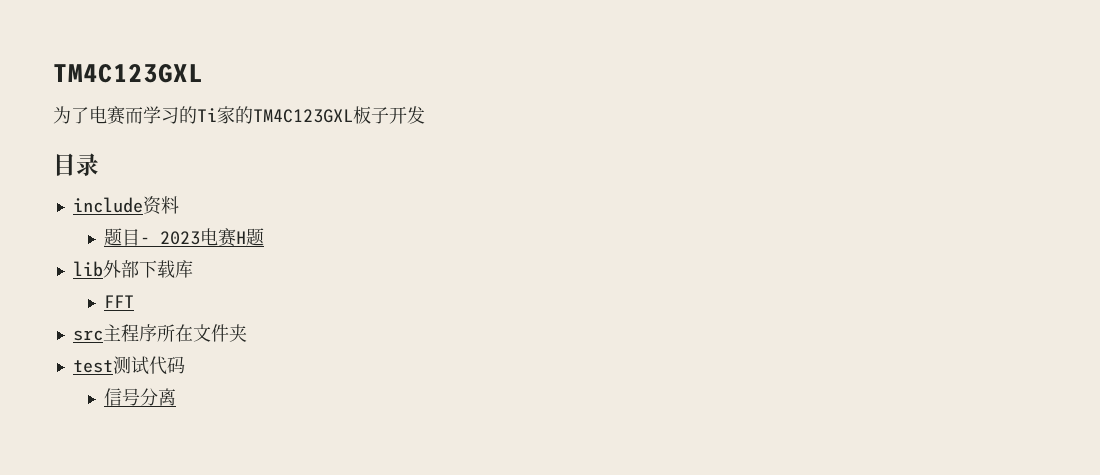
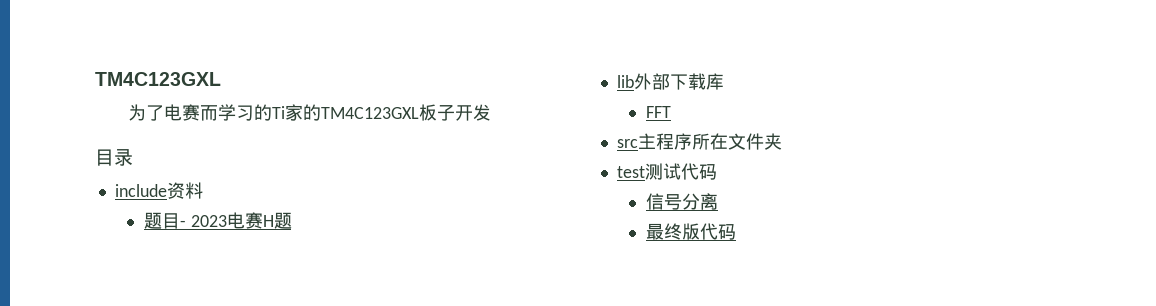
(176, 397) none -> [645,223,736,240] // 最终版代码

